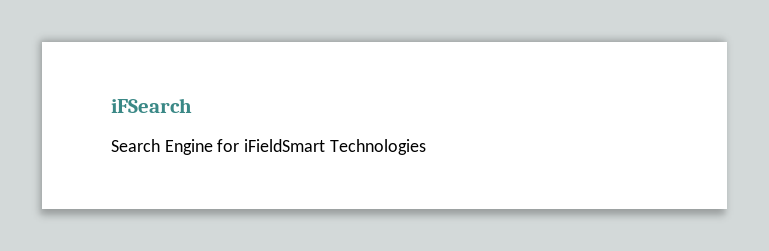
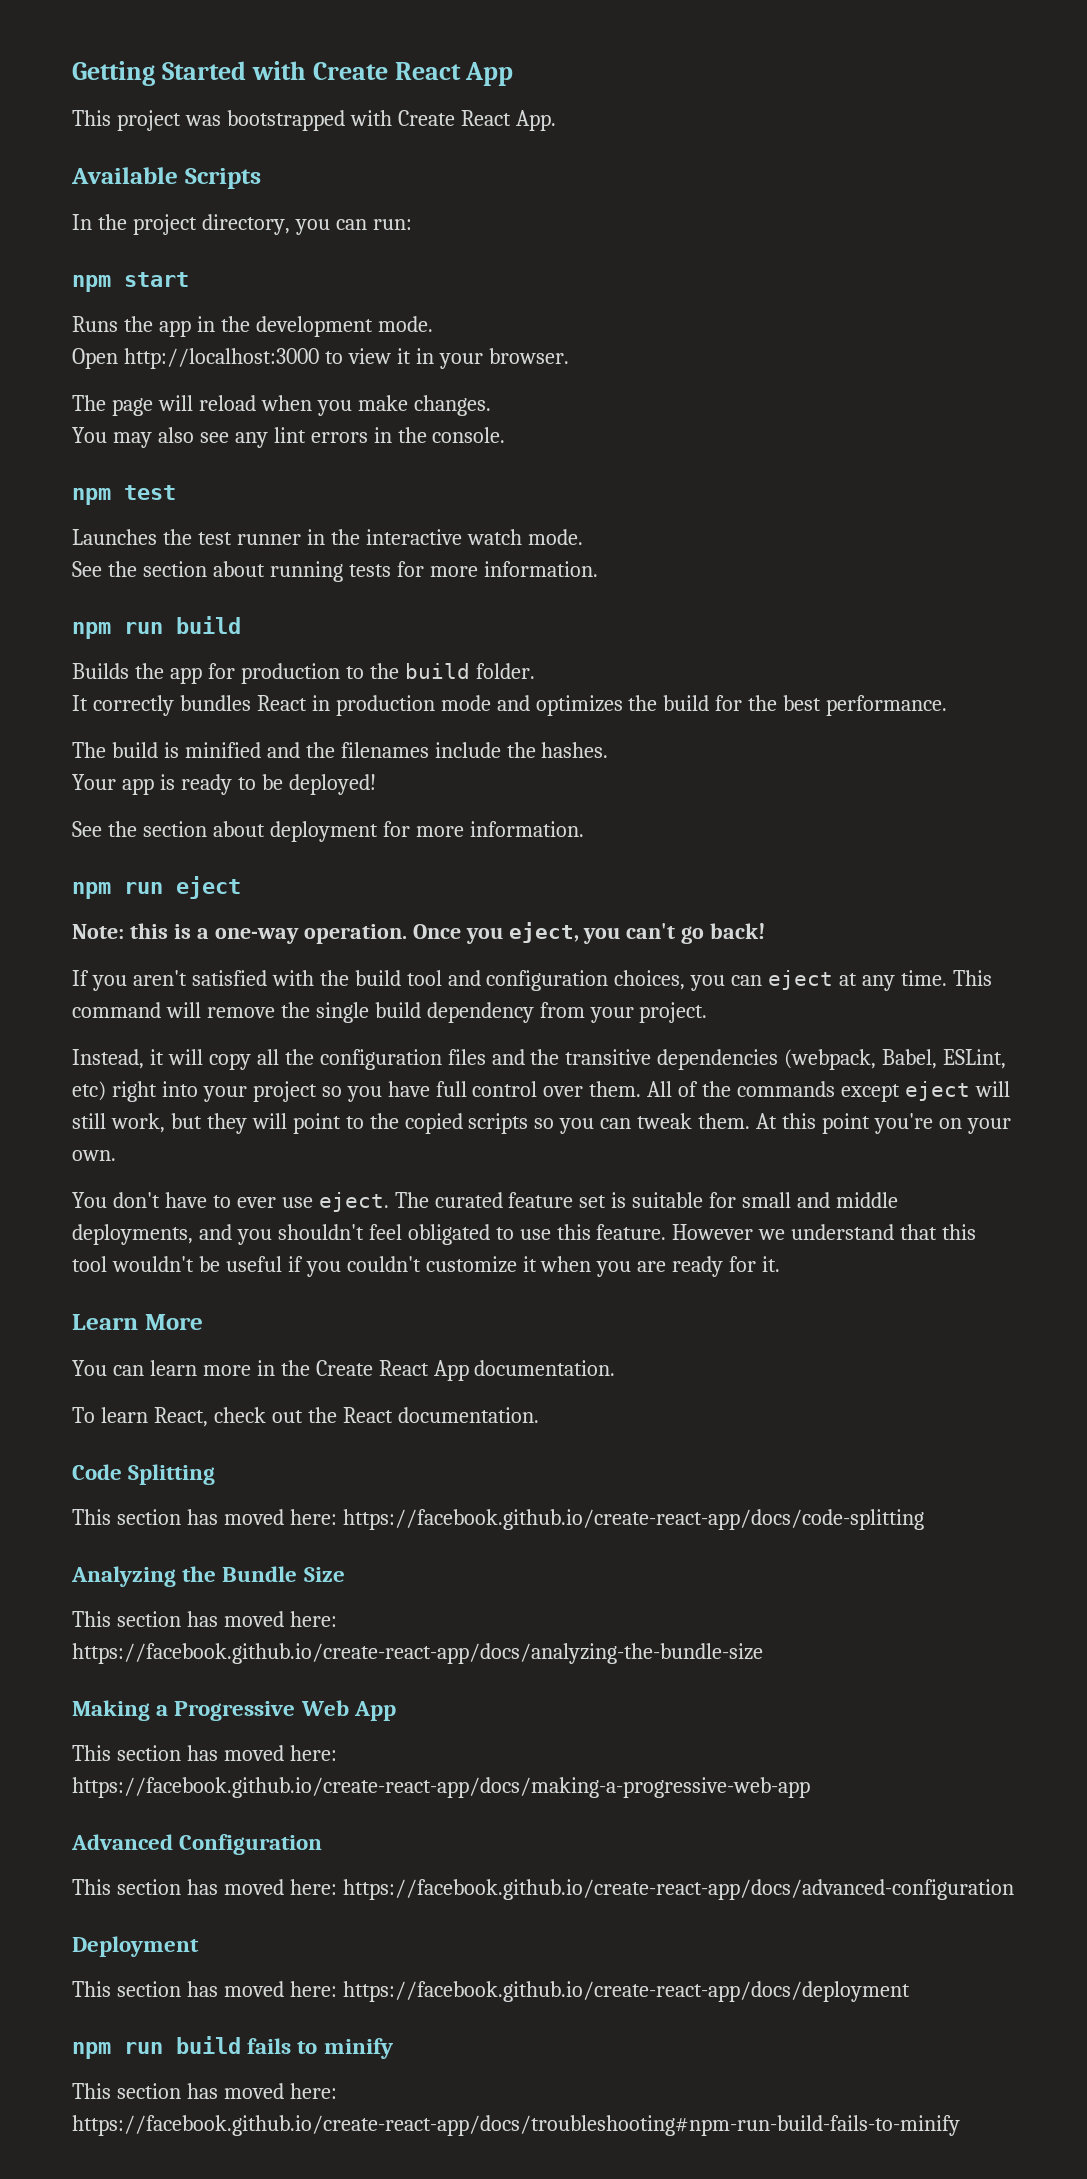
[111,98,192,113] [111,139,426,155] iFSearch // Search Engine for iFieldSmart Technologies -> [72,61,514,86] [72,110,556,131] [71,167,261,189] [72,214,412,235] [72,272,189,292] [72,316,433,337] [72,348,569,369] [72,395,491,416] [72,427,506,448] [72,485,176,505] [72,529,583,545] [72,561,598,582] [72,616,241,639] [72,663,535,684] [72,695,948,716] [72,742,609,758] [72,774,376,795] [72,821,584,842] [72,876,241,899] [72,922,766,944] [72,970,992,991] [72,1002,708,1023] [72,1049,1007,1070] [72,1081,1010,1102] [72,1113,1011,1134] [72,1150,116,1161] [72,1192,899,1212] [72,1224,977,1245] [72,1256,781,1277] [72,1314,203,1330] [72,1360,616,1381] [72,1407,539,1427] [72,1464,216,1485] [72,1509,924,1530] [71,1566,345,1587] [72,1611,337,1627] [72,1643,763,1664] [72,1700,396,1721] [72,1745,337,1761] [72,1777,810,1798] [71,1834,323,1855] [72,1879,1014,1900] [72,1936,199,1957] [72,1981,910,2002] [72,2036,393,2059] [72,2083,337,2099] [72,2115,960,2136] Getting Started with Create React App // This project was bootstrapped with Create React App. // Available Scripts // In the project directory, you can run: // npm start // Runs the app in the development mode. // Open http://localhost:3000 to view it in your browser. // The page will reload when you make changes. // You may also see any lint errors in the console. // npm test // Launches the test runner in the interactive watch mode. // See the section about running tests for more information. // npm run build // Builds the app for production to the build folder. // It correctly bundles React in production mode and optimizes the build for the best performance. // The build is minified and the filenames include the hashes. // Your app is ready to be deployed! // See the section about deployment for more information. // npm run eject // Note: this is a one-way operation. Once you eject, you can't go back! // If you aren't satisfied with the build tool and configuration choices, you can eject at any time. This command will remove the single build dependency from your project. // Instead, it will copy all the configuration files and the transitive dependencies (webpack, Babel, ESLint, etc) right into your project so you have full control over them. All of the commands except eject will still work, but they will point to the copied scripts so you can tweak them. At this point you're on your own. // You don't have to ever use eject. The curated feature set is suitable for small and middle deployments, and you shouldn't feel obligated to use this feature. However we understand that this tool wouldn't be useful if you couldn't customize it when you are ready for it. // Learn More // You can learn more in the Create React App documentation. // To learn React, check out the React documentation. // Code Splitting // This section has moved here: https://facebook.github.io/create-react-app/docs/code-splitting // Analyzing the Bundle Size // This section has moved here: https://facebook.github.io/create-react-app/docs/analyzing-the-bundle-size // Making a Progressive Web App // This section has moved here: https://facebook.github.io/create-react-app/docs/making-a-progressive-web-app // Advanced Configuration // This section has moved here: https://facebook.github.io/create-react-app/docs/advanced-configuration // Deployment // This section has moved here: https://facebook.github.io/create-react-app/docs/deployment // npm run build fails to minify // This section has moved here: https://facebook.github.io/create-react-app/docs/troubleshooting#npm-run-build-fails-to-minify

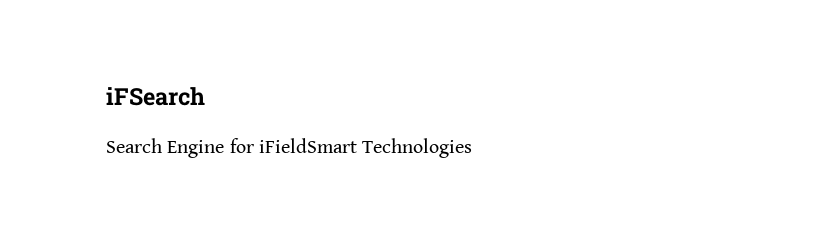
[72,61,514,86] [72,110,556,131] [71,167,261,189] [72,214,412,235] [72,272,189,292] [72,316,433,337] [72,348,569,369] [72,395,491,416] [72,427,506,448] [72,485,176,505] [72,529,583,545] [72,561,598,582] [72,616,241,639] [72,663,535,684] [72,695,948,716] [72,742,609,758] [72,774,376,795] [72,821,584,842] [72,876,241,899] [72,922,766,944] [72,970,992,991] [72,1002,708,1023] [72,1049,1007,1070] [72,1081,1010,1102] [72,1113,1011,1134] [72,1150,116,1161] [72,1192,899,1212] [72,1224,977,1245] [72,1256,781,1277] [72,1314,203,1330] [72,1360,616,1381] [72,1407,539,1427] [72,1464,216,1485] [72,1509,924,1530] [71,1566,345,1587] [72,1611,337,1627] [72,1643,763,1664] [72,1700,396,1721] [72,1745,337,1761] [72,1777,810,1798] [71,1834,323,1855] [72,1879,1014,1900] [72,1936,199,1957] [72,1981,910,2002] [72,2036,393,2059] [72,2083,337,2099] [72,2115,960,2136] Getting Started with Create React App // This project was bootstrapped with Create React App. // Available Scripts // In the project directory, you can run: // npm start // Runs the app in the development mode. // Open http://localhost:3000 to view it in your browser. // The page will reload when you make changes. // You may also see any lint errors in the console. // npm test // Launches the test runner in the interactive watch mode. // See the section about running tests for more information. // npm run build // Builds the app for production to the build folder. // It correctly bundles React in production mode and optimizes the build for the best performance. // The build is minified and the filenames include the hashes. // Your app is ready to be deployed! // See the section about deployment for more information. // npm run eject // Note: this is a one-way operation. Once you eject, you can't go back! // If you aren't satisfied with the build tool and configuration choices, you can eject at any time. This command will remove the single build dependency from your project. // Instead, it will copy all the configuration files and the transitive dependencies (webpack, Babel, ESLint, etc) right into your project so you have full control over them. All of the commands except eject will still work, but they will point to the copied scripts so you can tweak them. At this point you're on your own. // You don't have to ever use eject. The curated feature set is suitable for small and middle deployments, and you shouldn't feel obligated to use this feature. However we understand that this tool wouldn't be useful if you couldn't customize it when you are ready for it. // Learn More // You can learn more in the Create React App documentation. // To learn React, check out the React documentation. // Code Splitting // This section has moved here: https://facebook.github.io/create-react-app/docs/code-splitting // Analyzing the Bundle Size // This section has moved here: https://facebook.github.io/create-react-app/docs/analyzing-the-bundle-size // Making a Progressive Web App // This section has moved here: https://facebook.github.io/create-react-app/docs/making-a-progressive-web-app // Advanced Configuration // This section has moved here: https://facebook.github.io/create-react-app/docs/advanced-configuration // Deployment // This section has moved here: https://facebook.github.io/create-react-app/docs/deployment // npm run build fails to minify // This section has moved here: https://facebook.github.io/create-react-app/docs/troubleshooting#npm-run-build-fails-to-minify -> [106,87,205,106] [106,138,473,158] iFSearch // Search Engine for iFieldSmart Technologies

